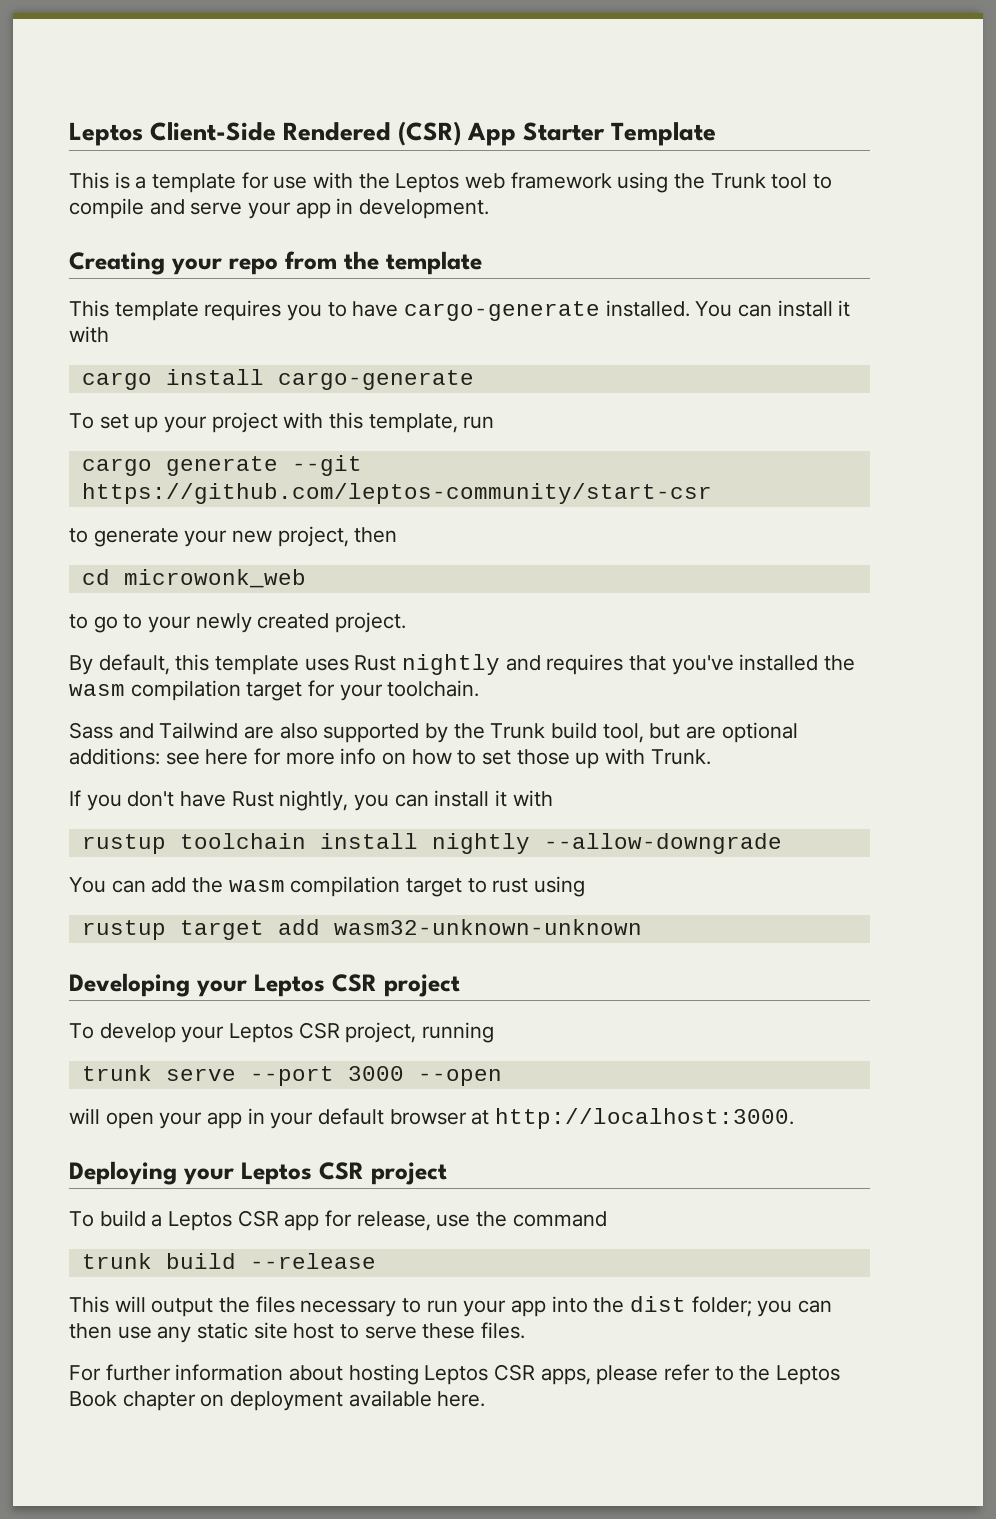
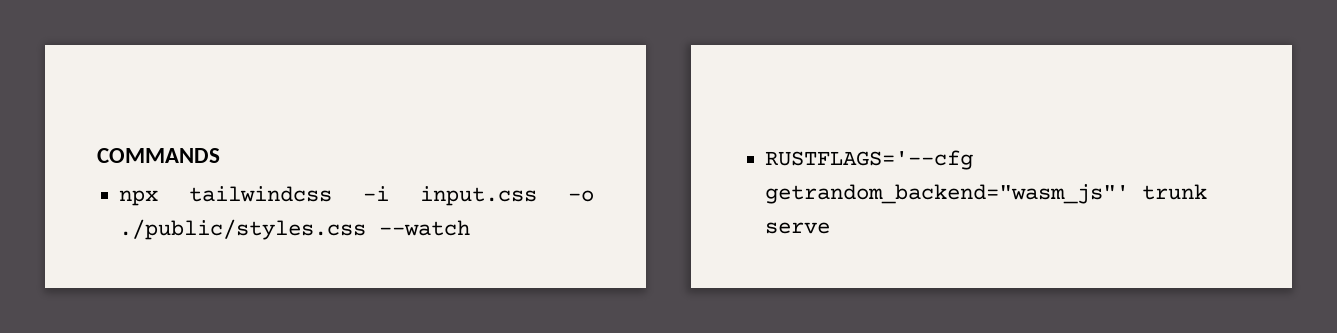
[69,121,717,146] [69,172,833,193] [69,198,490,219] [69,251,482,275] [69,300,851,321] [69,326,109,343] [81,369,474,390] [69,412,495,433] [81,455,362,476] [81,483,712,504] [69,526,398,547] [81,569,306,588] [69,612,407,633] [69,654,856,675] [69,680,480,701] [69,722,798,743] [69,748,711,769] [69,790,553,811] [81,833,782,854] [69,876,586,897] [81,919,642,940] [69,973,460,997] [69,1022,495,1043] [81,1065,502,1086] [69,1108,795,1129] [69,1161,447,1185] [69,1210,607,1231] [81,1253,376,1269] [69,1296,833,1317] [69,1322,526,1343] [69,1364,841,1385] [69,1390,486,1411] Leptos Client-Side Rendered (CSR) App Starter Template // This is a template for use with the Leptos web framework using the Trunk tool to compile and serve your app in development. // Creating your repo from the template // This template requires you to have cargo-generate installed. You can install it with // cargo install cargo-generate // To set up your project with this template, run // cargo generate --git https://github.com/leptos-community/start-csr // to generate your new project, then // cd microwonk_web // to go to your newly created project. // By default, this template uses Rust nightly and requires that you've installed the wasm compilation target for your toolchain. // Sass and Tailwind are also supported by the Trunk build tool, but are optional additions: see here for more info on how to set those up with Trunk. // If you don't have Rust nightly, you can install it with // rustup toolchain install nightly --allow-downgrade // You can add the wasm compilation target to rust using // rustup target add wasm32-unknown-unknown // Developing your Leptos CSR project // To develop your Leptos CSR project, running // trunk serve --port 3000 --open // will open your app in your default browser at http://localhost:3000. // Deploying your Leptos CSR project // To build a Leptos CSR app for release, use the command // trunk build --release // This will output the files necessary to run your app into the dist folder; you can then use any static site host to serve these files. // For further information about hosting Leptos CSR apps, please refer to the Leptos Book chapter on deployment available here. -> [97,148,220,163] [119,186,594,206] [119,219,470,240] [765,150,973,170] [765,184,1207,204] [765,222,830,234] COMMANDS // npx tailwindcss -i input.css -o ./public/styles.css --watch // RUSTFLAGS='--cfg getrandom_backend="wasm_js"' trunk serve

